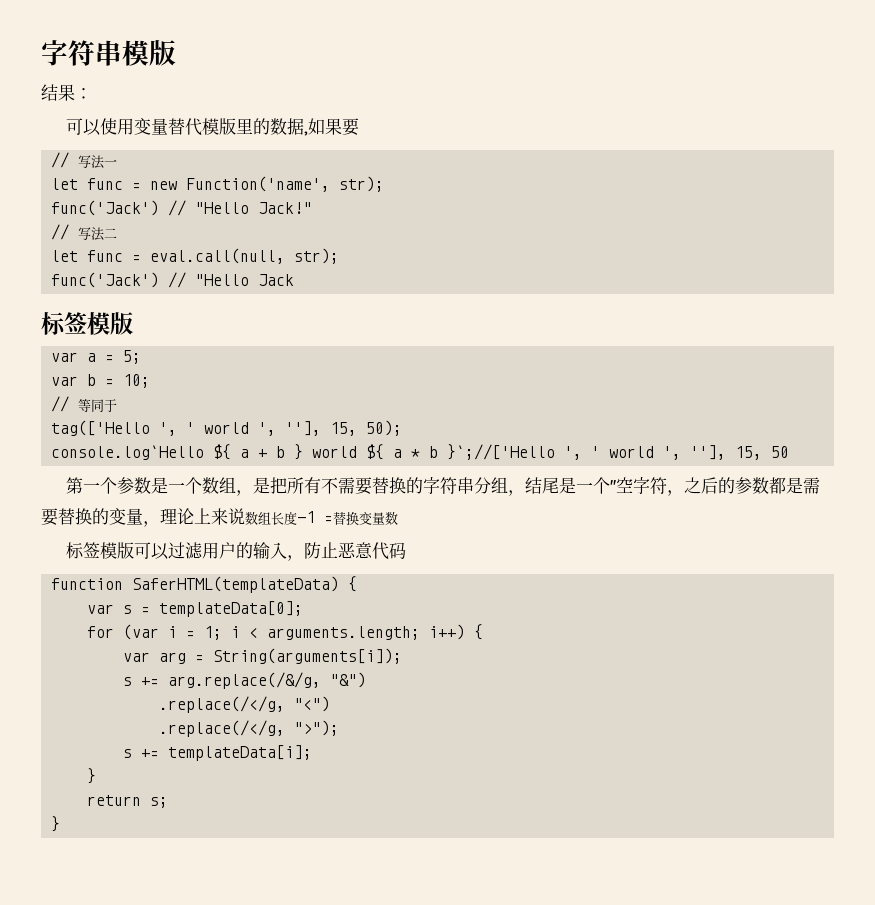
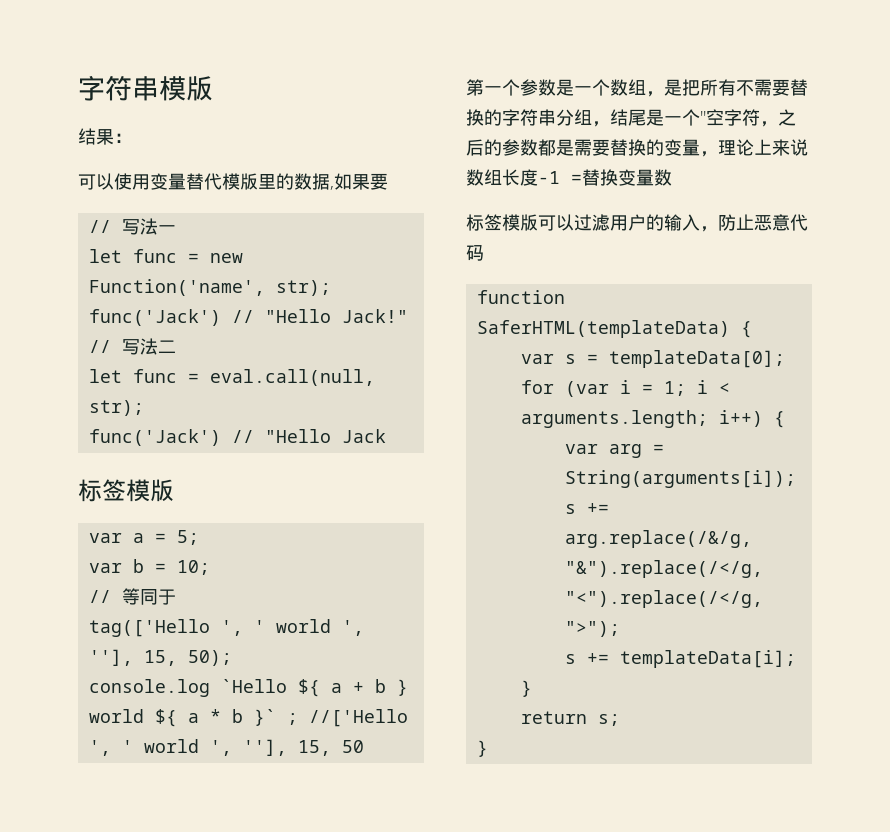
[51,445,205,460] console.log`Hello -> [88,679,287,697] console.log `Hello
[447,444,556,460] }`;//['Hello -> [253,709,408,727] }` ; //['Hello
[330,672,367,688] [159,696,331,713] [159,720,286,737] "&") // .replace(/</g, "<") // .replace(/</g, -> [564,560,763,578] [564,590,763,608] "&").replace(/</g, "<").replace(/</g,

